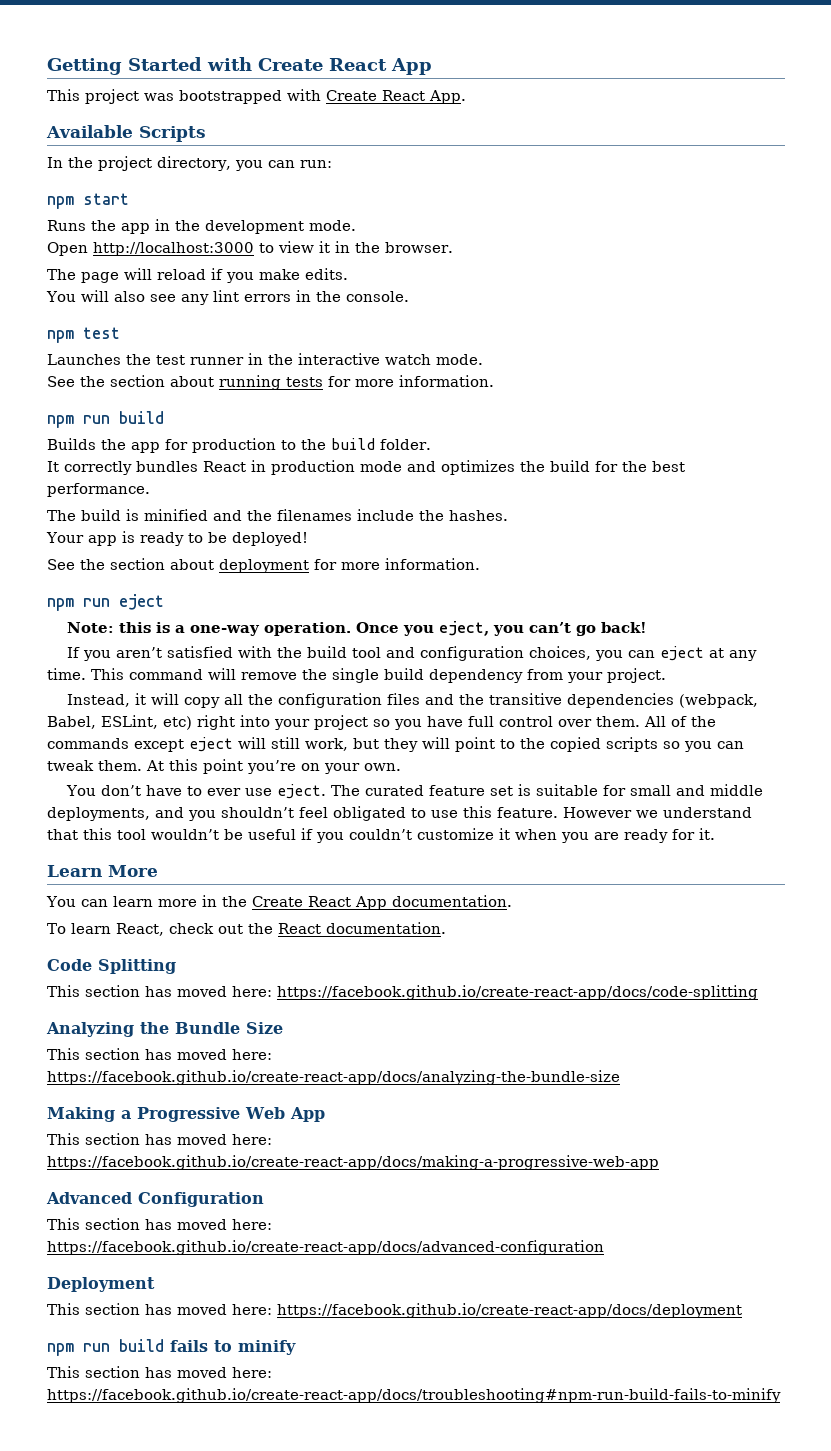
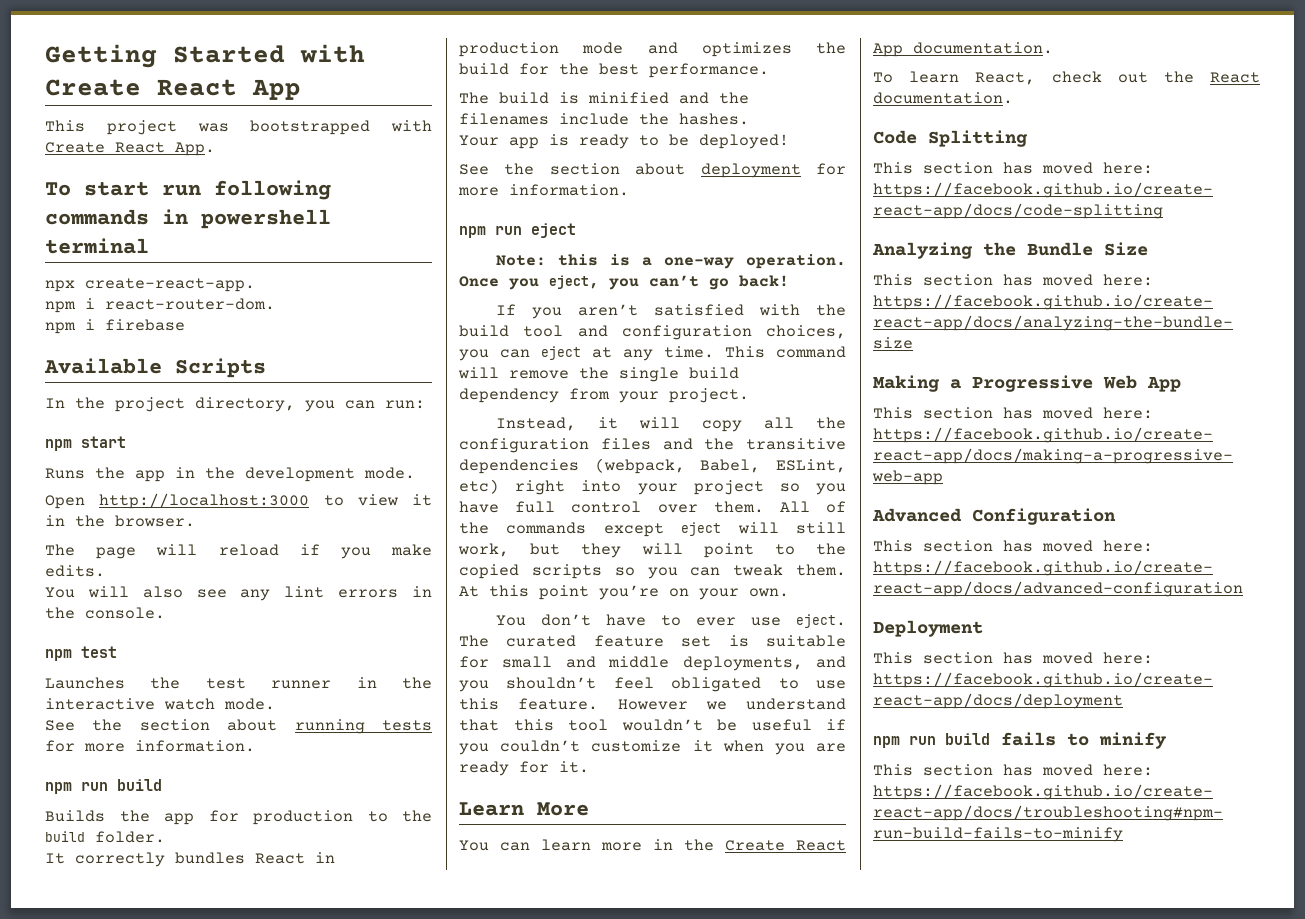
(466, 97) none -> [45,180,331,200] [45,209,331,229] [45,238,149,254] [45,278,255,292] [45,298,275,313] [45,319,185,334] // To start run following commands in powershell terminal // npx create-react-app. // npm i react-router-dom. // npm i firebase

